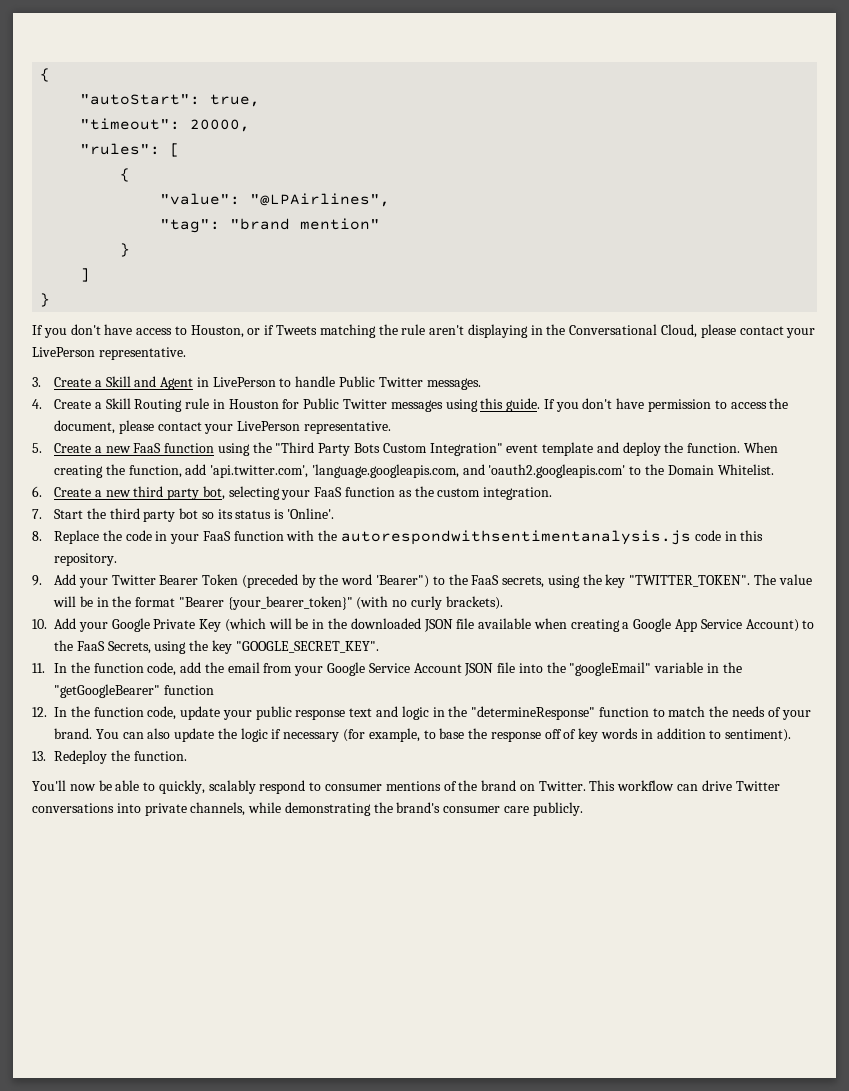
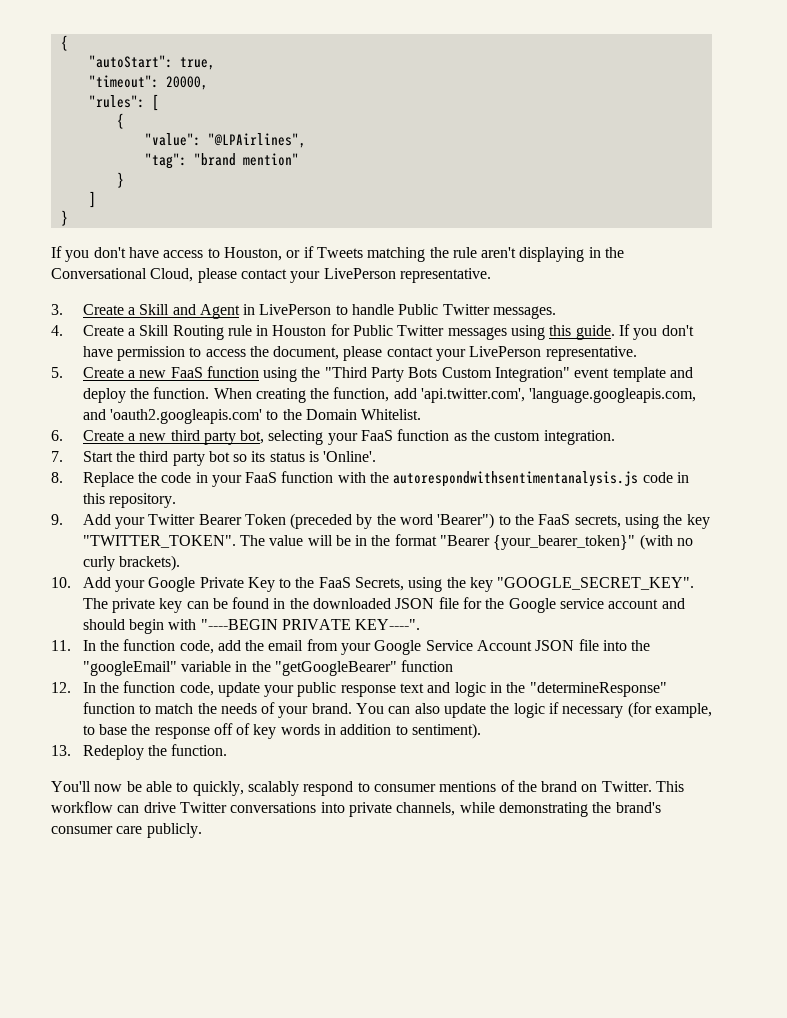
[224,618,799,632] (which will be in the downloaded JSON file available when creating a Google App Service Account) -> (275, 584) none
(379, 647) none -> [82,597,685,613] [82,619,421,634] The private key can be found in the downloaded JSON file for the Google service account and should begin with "----BEGIN PRIVATE KEY----".

